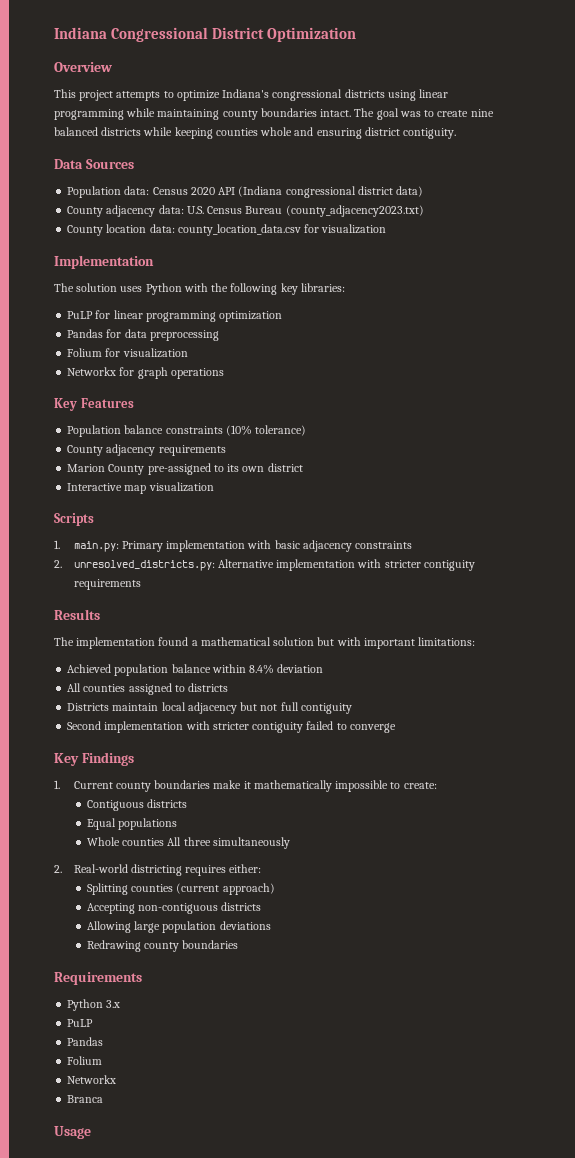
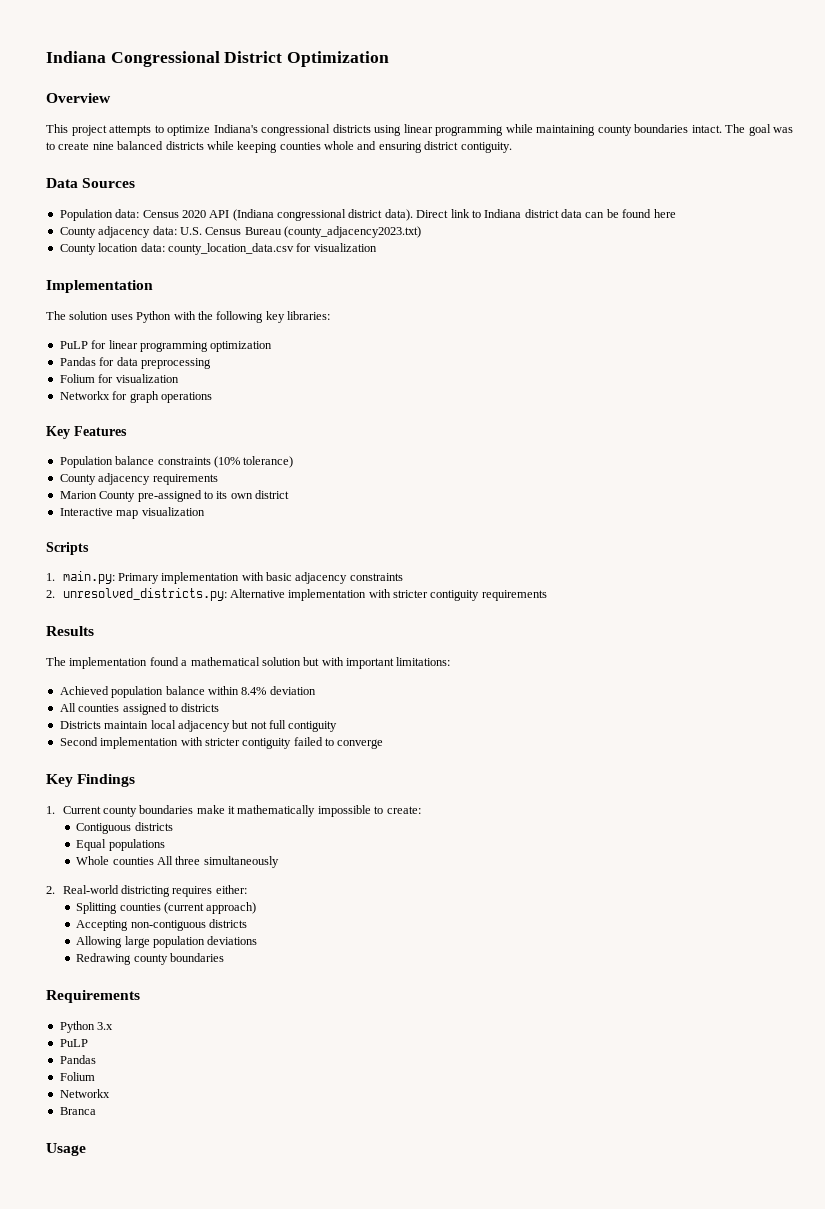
[396,186,424,197] data) -> [384,209,676,221] data). Direct link to Indiana district data can be found here

